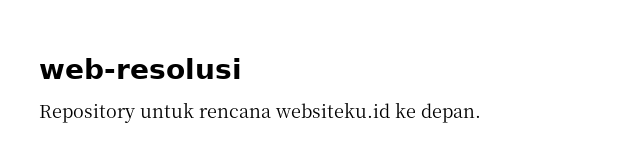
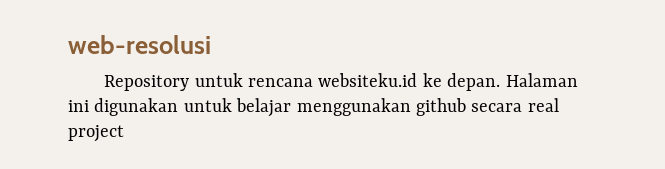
(481, 113) none -> [505,73,578,87] [68,98,559,117] [68,125,124,142] Halaman ini digunakan untuk belajar menggunakan github secara real project

